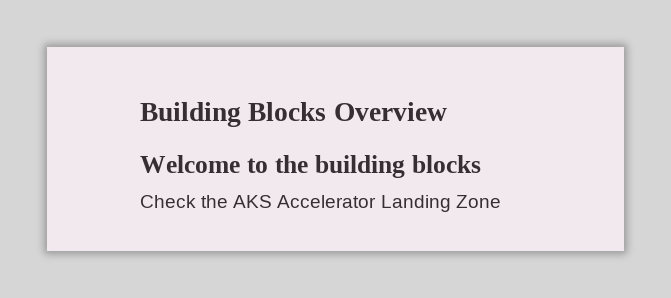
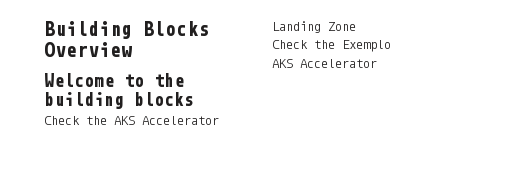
(501, 201) none -> [272,40,391,52] [272,59,377,68] // Check the Exemplo // AKS Accelerator

